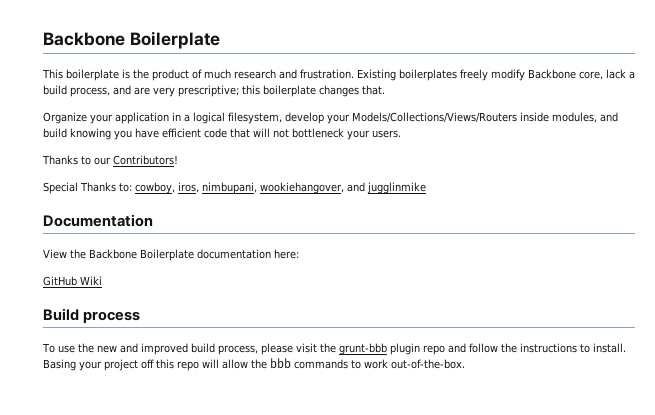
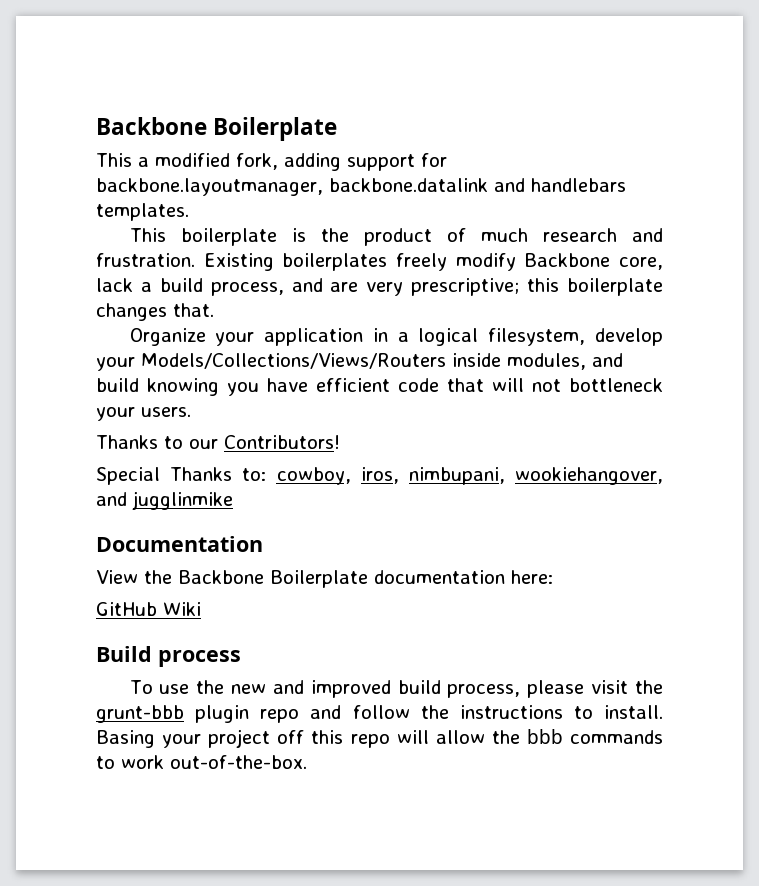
[43,31,220,49] Backbone Boilerplate -> [96,117,338,141] [96,153,447,171] [96,178,626,196] [96,203,189,221] Backbone Boilerplate // This a modified fork, adding support for backbone.layoutmanager, backbone.datalink and handlebars templates.

